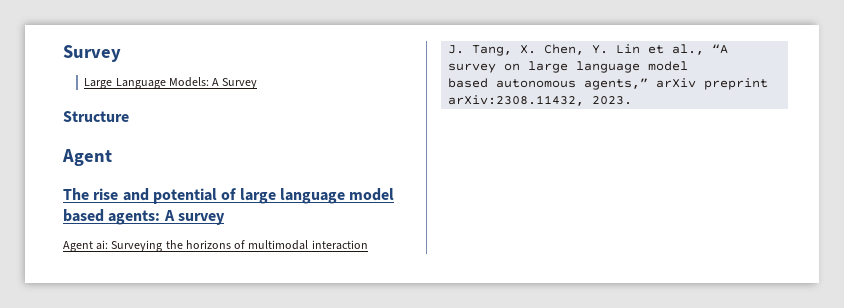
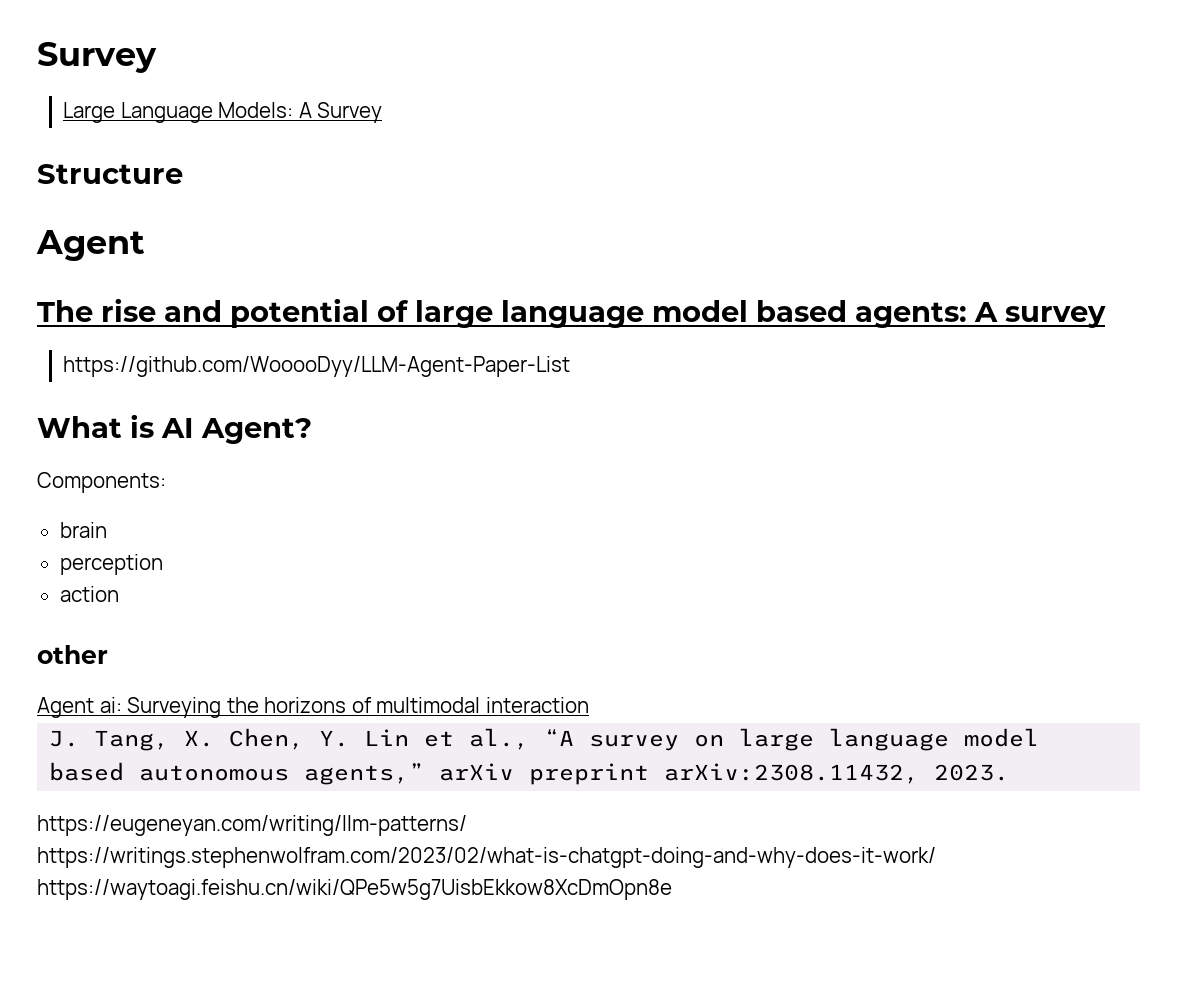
(225, 219) none -> [63,356,571,377] [37,414,312,444] [37,472,166,493] [59,522,107,538] [59,554,163,575] [59,586,119,602] [37,645,108,664] // https://github.com/WooooDyy/LLM-Agent-Paper-List // What is AI Agent? // Components: // brain // perception // action // other
(633, 100) none -> [37,815,467,836] [37,847,936,868] [37,879,672,900] // https://eugeneyan.com/writing/llm-patterns/ https://writings.stephenwolfram.com/2023/02/what-is-chatgpt-doing-and-why-does-it-work/ https://waytoagi.feishu.cn/wiki/QPe5w5g7UisbEkkow8XcDmOpn8e

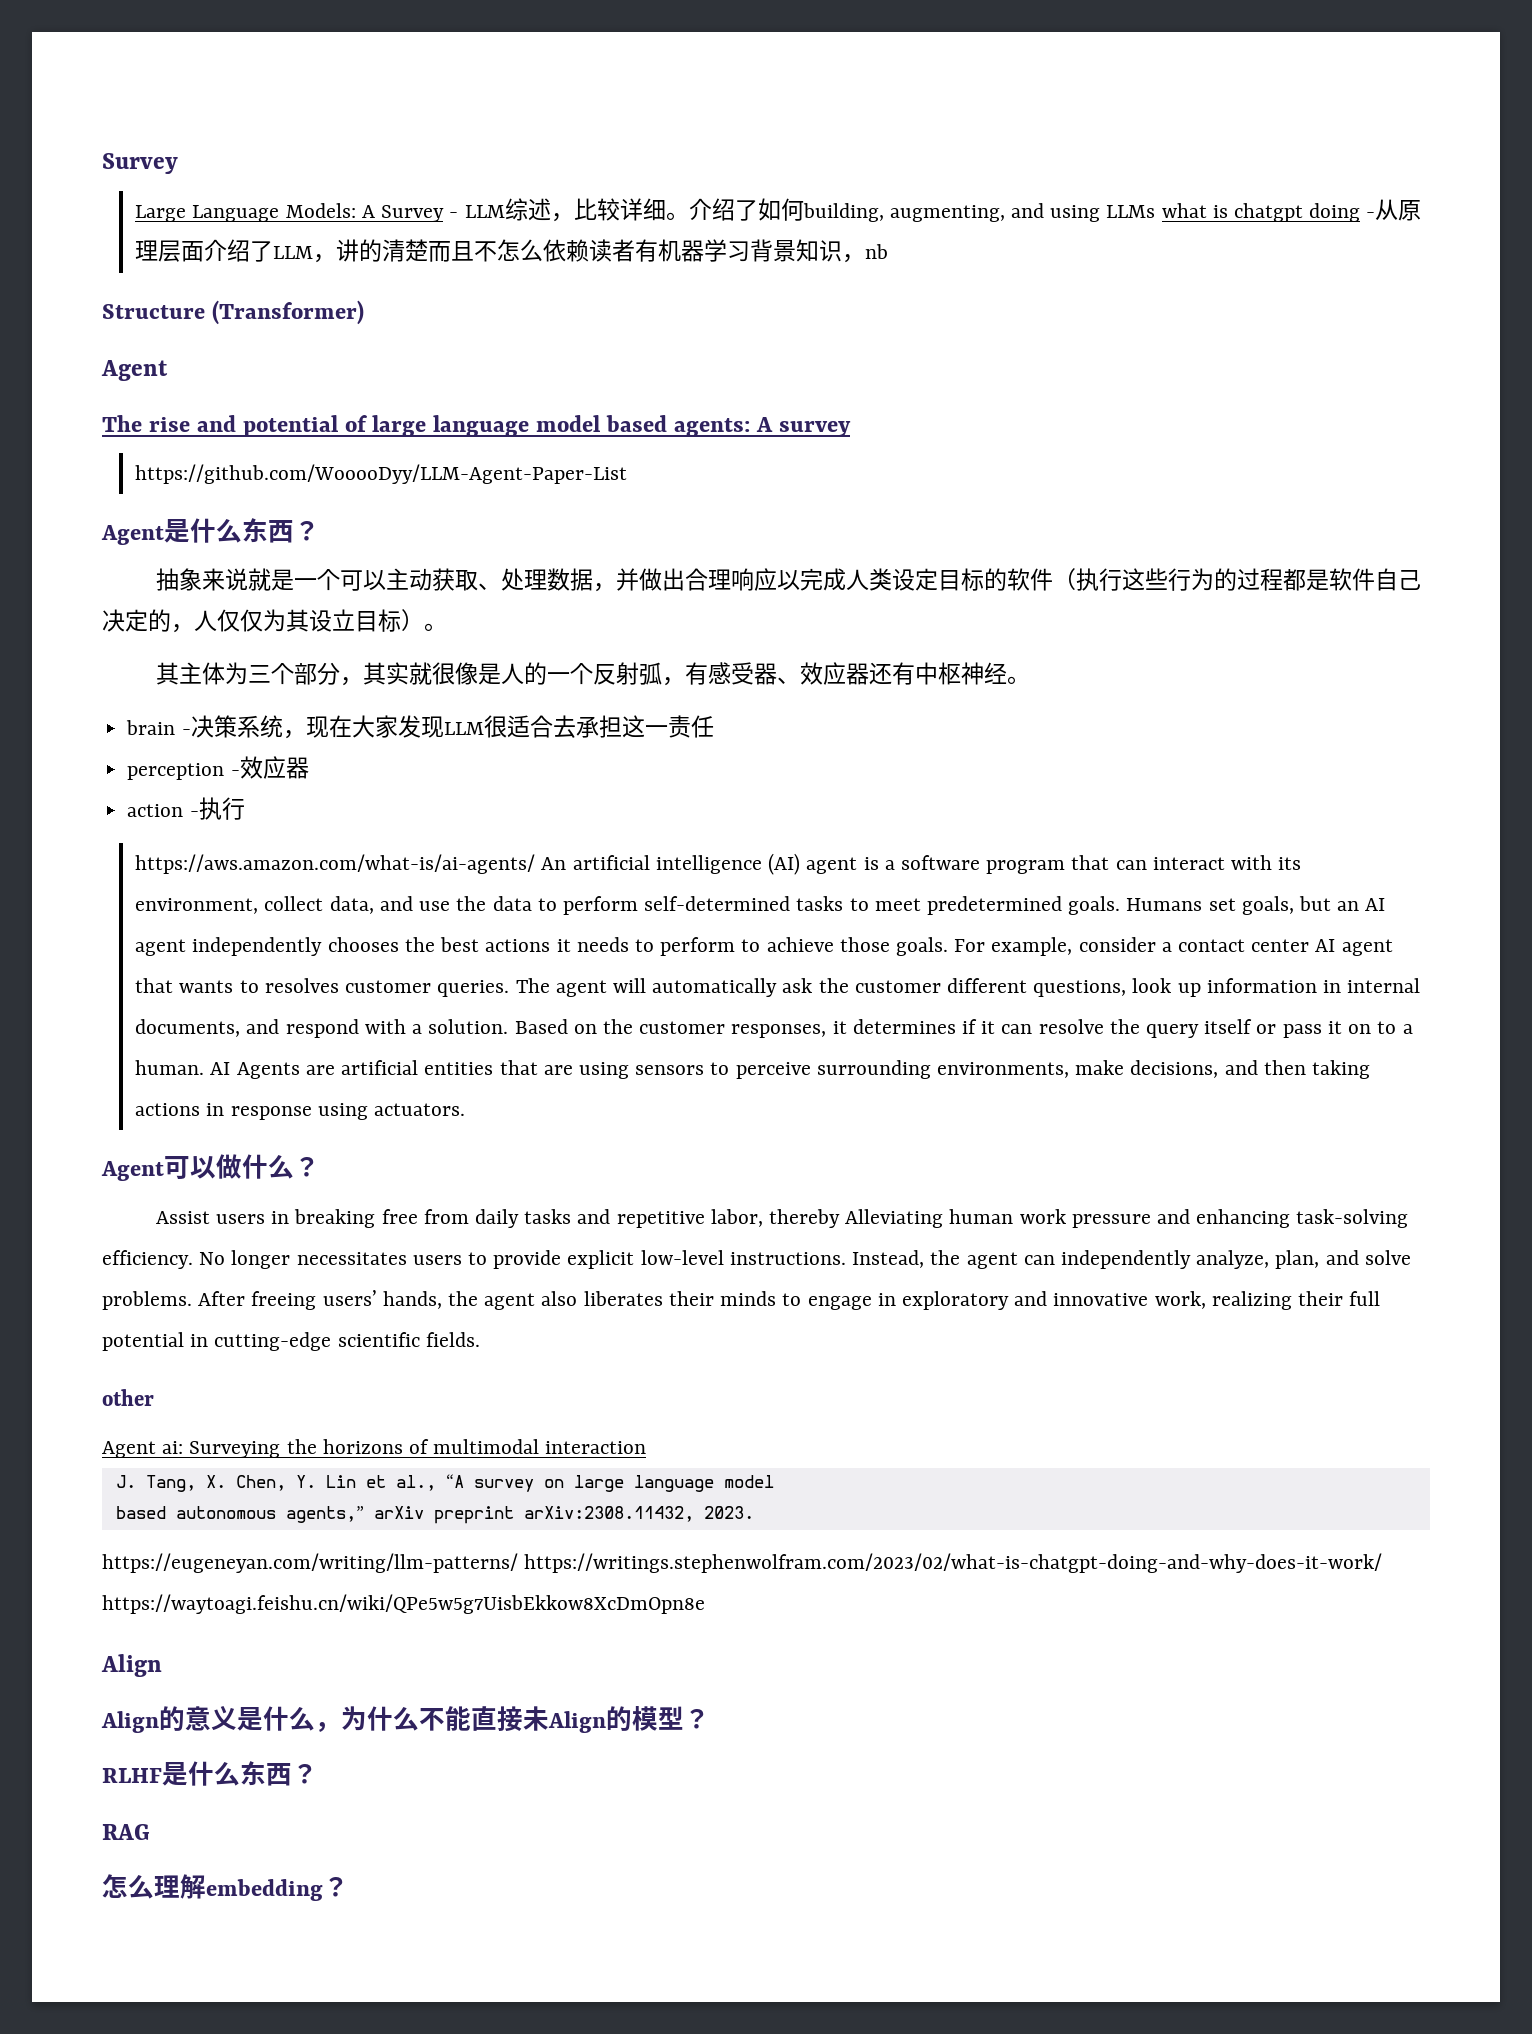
(383, 112) none -> [449,198,1422,222] [135,239,889,263] - LLM综述，比较详细。介绍了如何building, augmenting, and using LLMs what is chatgpt doing -从原理层面介绍了LLM，讲的清楚而且不怎么依赖读者有机器学习背景知识，nb
(183, 174) none -> [211,300,364,325] (Transformer)
[37,414,312,444] [37,472,166,493] [59,522,107,538] What is AI Agent? // Components: // brain -> [101,518,320,545] [155,568,1421,592] [102,609,447,633] [155,662,1030,686] [126,715,714,739] Agent是什么东西？ // 抽象来说就是一个可以主动获取、处理数据，并做出合理响应以完成人类设定目标的软件（执行这些行为的过程都是软件自己决定的，人仅仅为其设立目标）。 // 其主体为三个部分，其实就很像是人的一个反射弧，有感受器、效应器还有中枢神经。 // brain -决策系统，现在大家发现LLM很适合去承担这一责任
(163, 564) none -> [230,756,309,779] -效应器
(119, 594) none -> [189,797,245,820] [135,853,1302,875] [135,896,1386,915] [135,937,1393,956] [135,978,1421,997] [135,1019,1413,1038] [135,1060,1371,1079] [135,1103,466,1120] [101,1154,320,1181] [155,1209,1409,1228] [102,1250,1411,1269] [102,1290,1381,1310] [102,1332,480,1351] -执行 // https://aws.amazon.com/what-is/ai-agents/ An artificial intelligence (AI) agent is a software program that can interact with its environment, collect data, and use the data to perform self-determined tasks to meet predetermined goals. Humans set goals, but an AI agent independently chooses the best actions it needs to perform to achieve those goals. For example, consider a contact center AI agent that wants to resolves customer queries. The agent will automatically ask the customer different questions, look up information in internal documents, and respond with a solution. Based on the customer responses, it determines if it can resolve the query itself or pass it on to a human. AI Agents are artificial entities that are using sensors to perceive surrounding environments, make decisions, and then taking actions in response using actuators. // Agent可以做什么？ // Assist users in breaking free from daily tasks and repetitive labor, thereby Alleviating human work pressure and enhancing task-solving efficiency. No longer necessitates users to provide explicit low-level instructions. Instead, the agent can independently analyze, plan, and solve problems. After freeing users’ hands, the agent also liberates their minds to engage in exploratory and innovative work, realizing their full potential in cutting-edge scientific fields.
(672, 889) none -> [101,1654,162,1677] [101,1706,710,1733] [102,1761,318,1786] [102,1824,150,1840] [102,1874,349,1901] // Align // Align的意义是什么，为什么不能直接未Align的模型？ // RLHF是什么东西？ // RAG // 怎么理解embedding？

